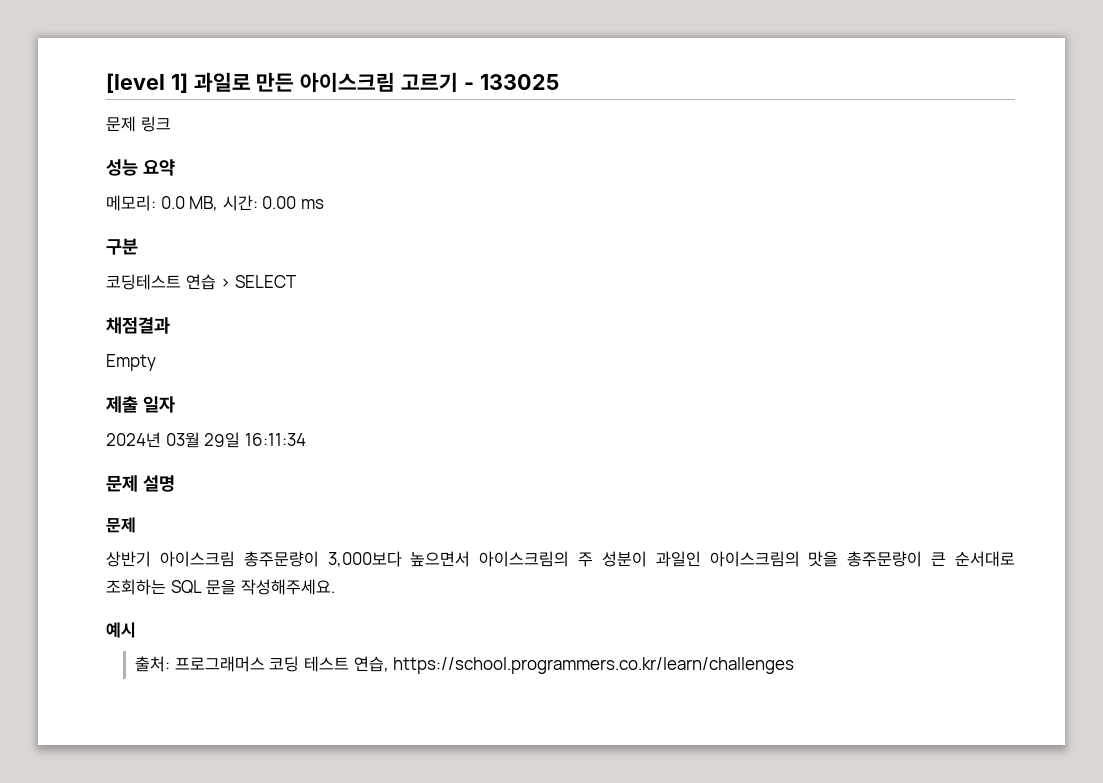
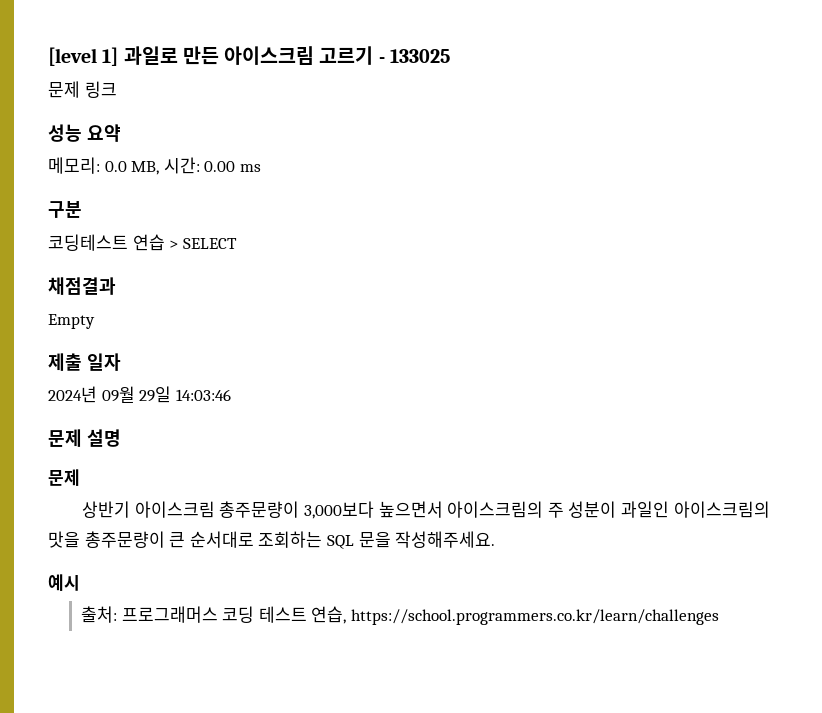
[165,432,306,448] 03월 29일 16:11:34 -> [101,386,231,403] 09월 29일 14:03:46

